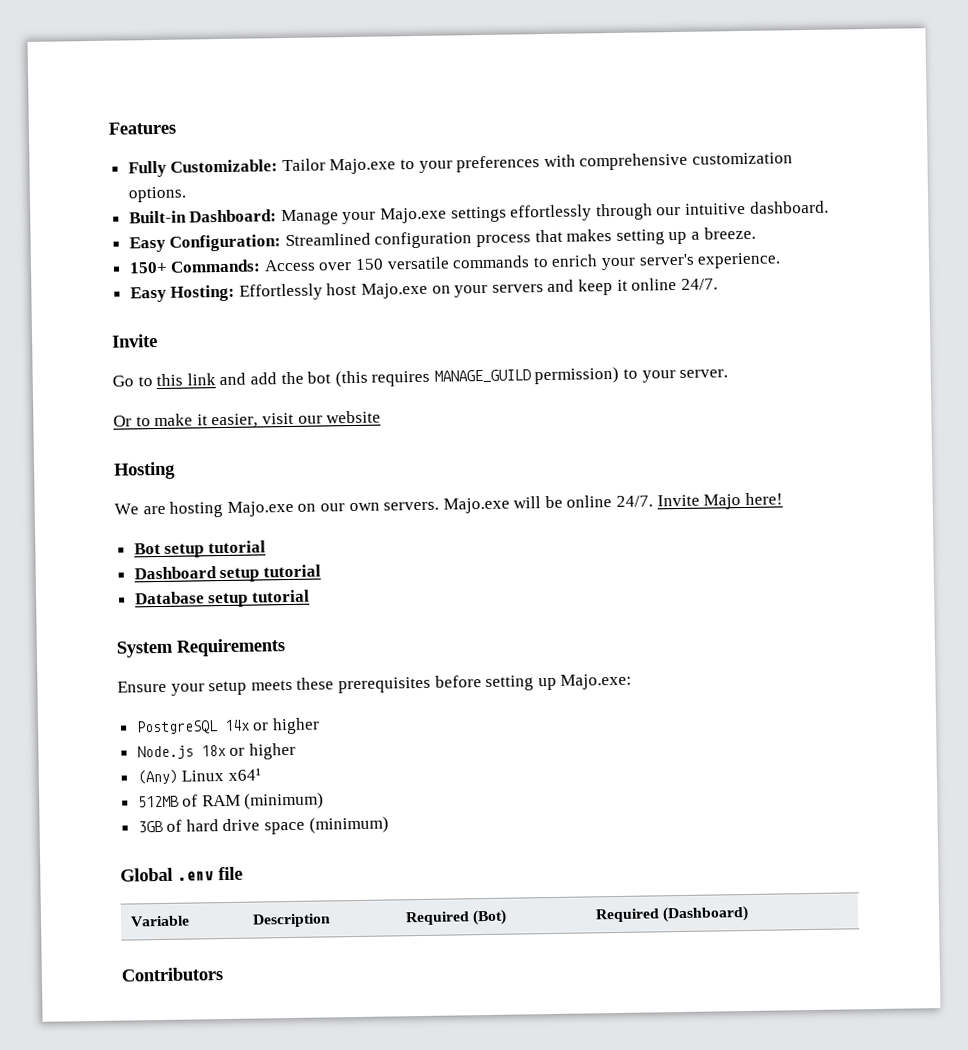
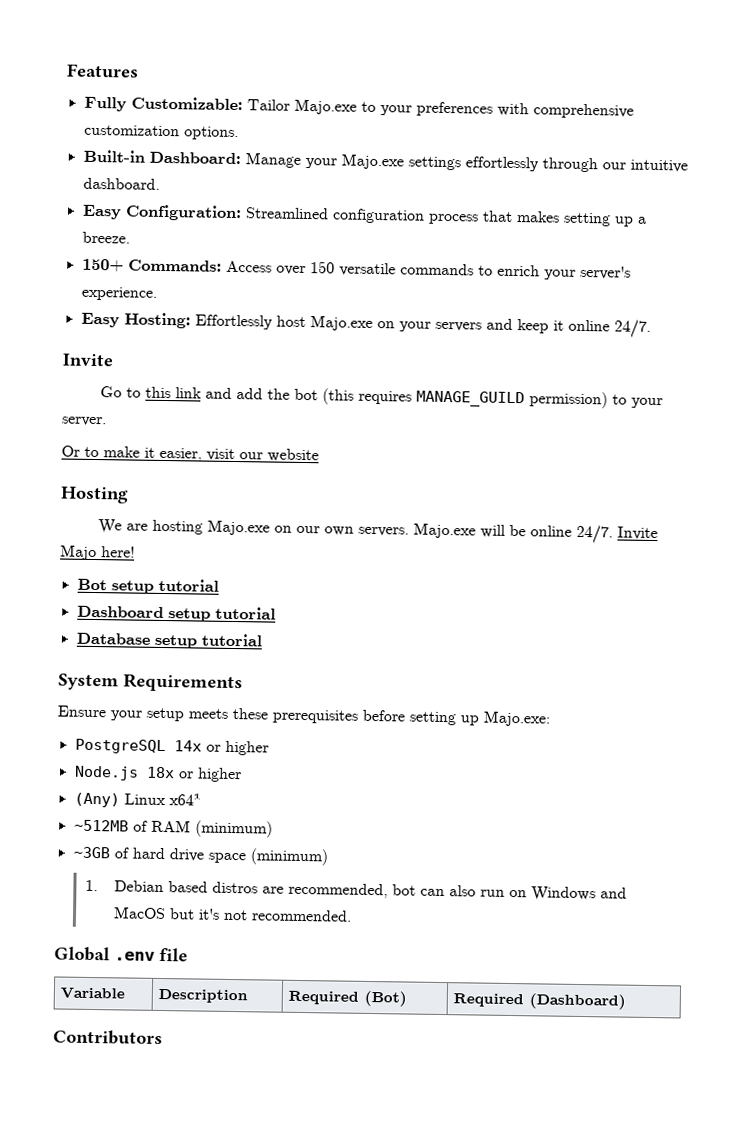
[137,795,179,808] 512MB -> [73,819,129,832] ~512MB
[137,820,163,833] 3GB -> [72,846,110,859] ~3GB
(389, 825) none -> [84,879,628,902] [113,906,353,922] // 1. Debian based distros are recommended, bot can also run on Windows and MacOS but it's not recommended.

